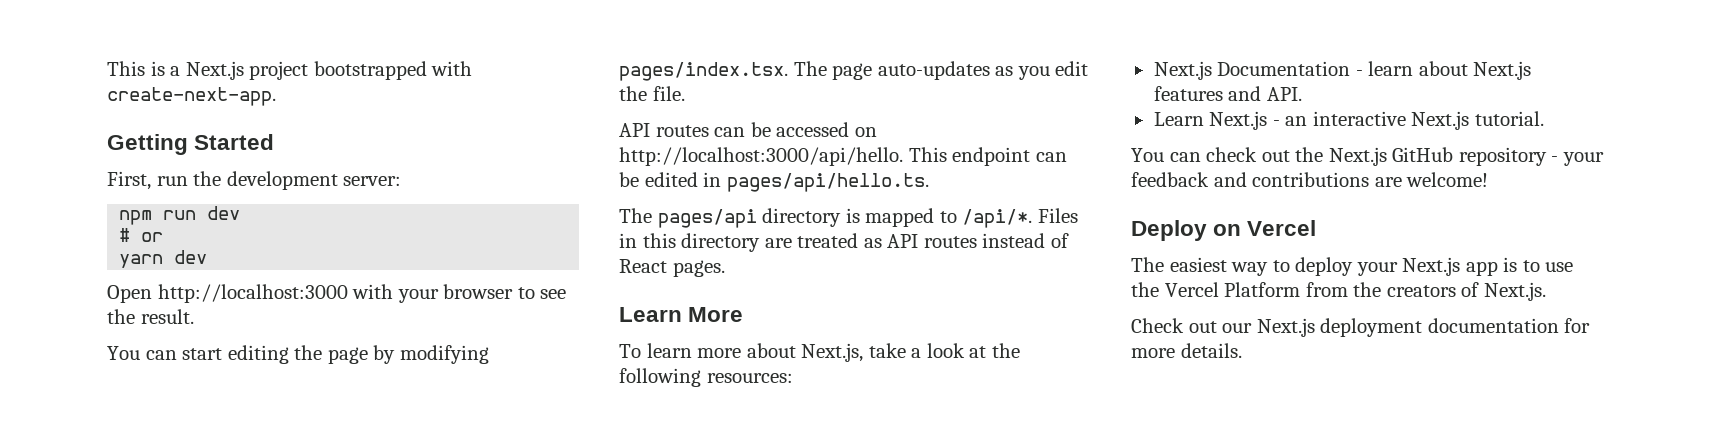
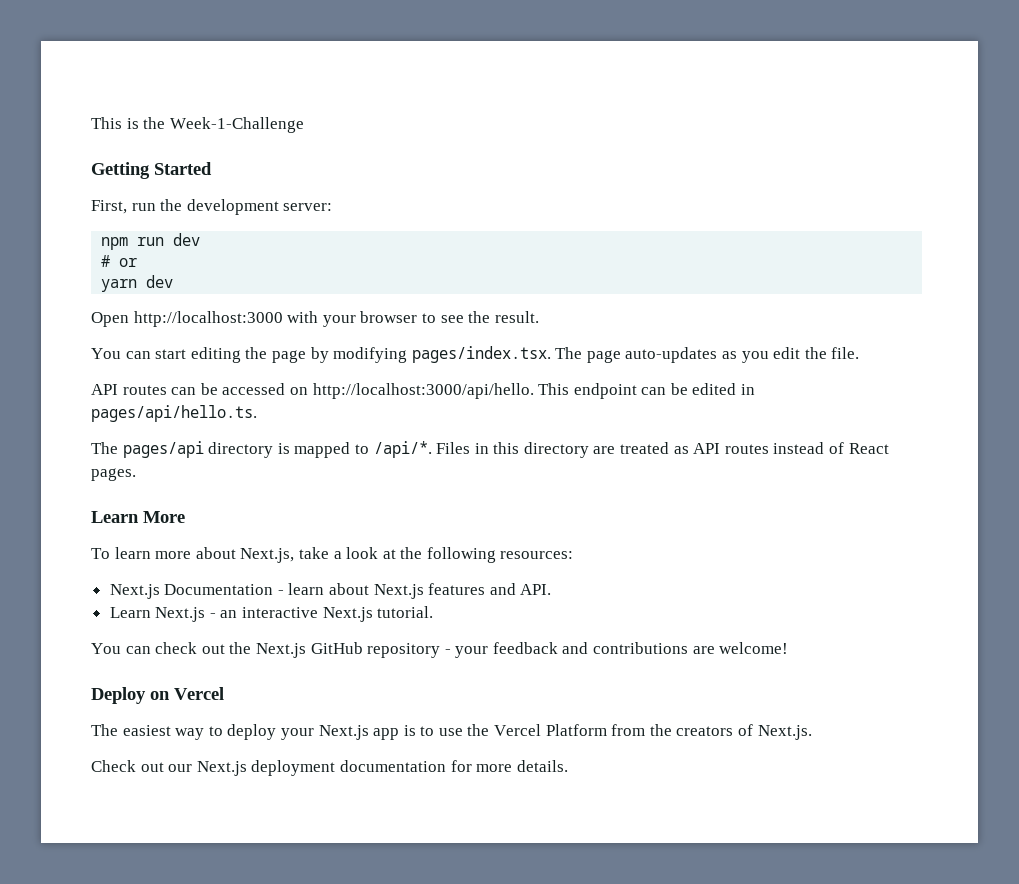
[170,61,473,80] [107,87,276,106] a Next.js project bootstrapped with create-next-app. -> [143,117,304,133] the Week-1-Challenge

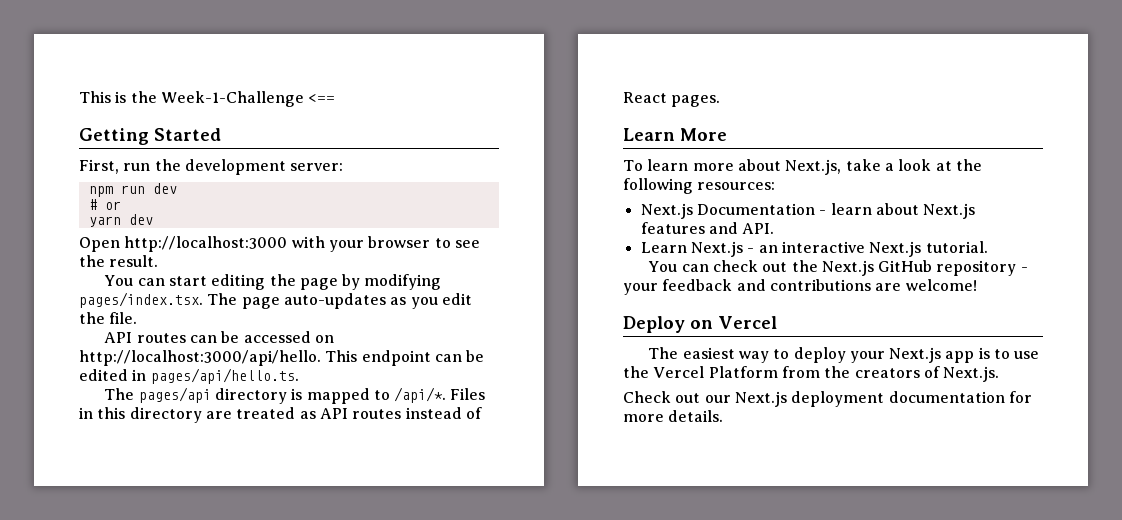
(304, 125) none -> [308,94,336,103] <==

